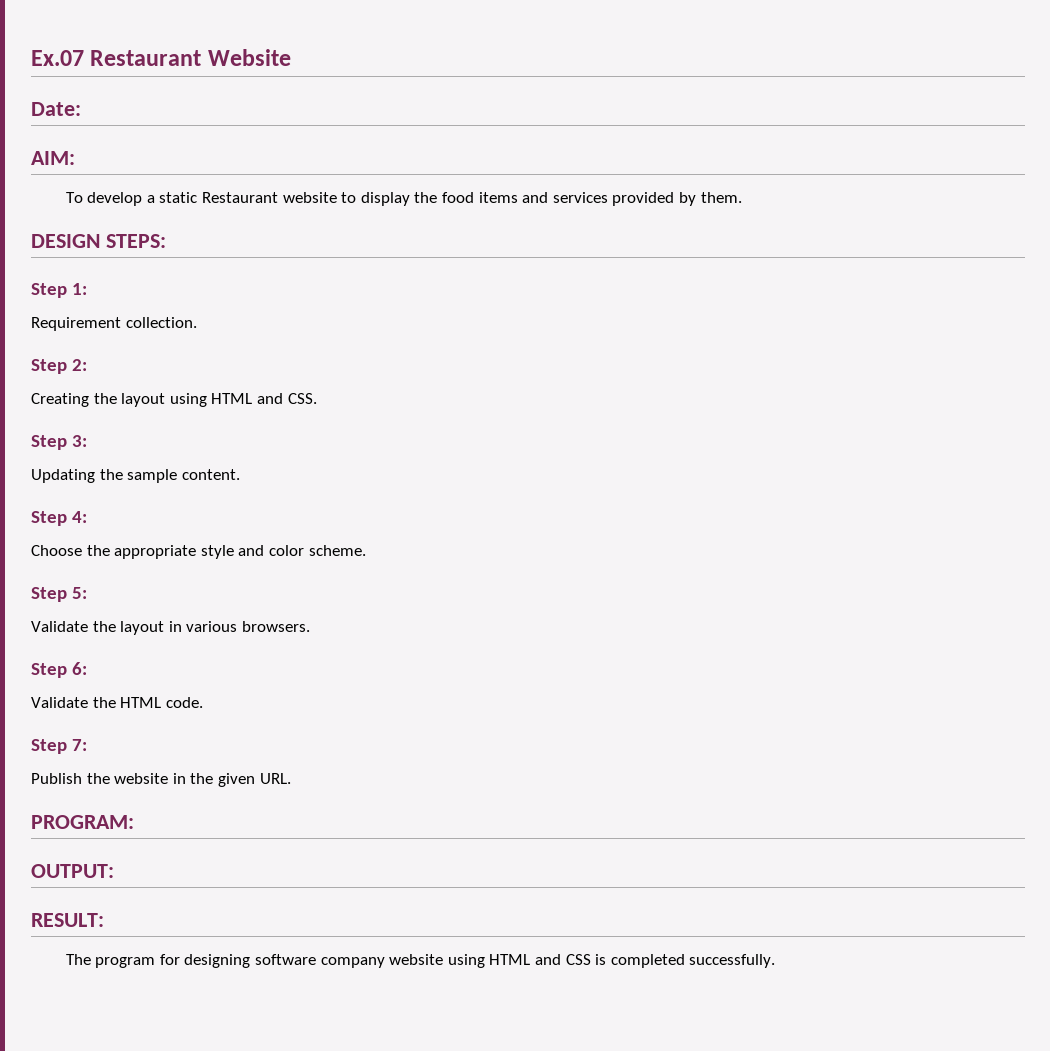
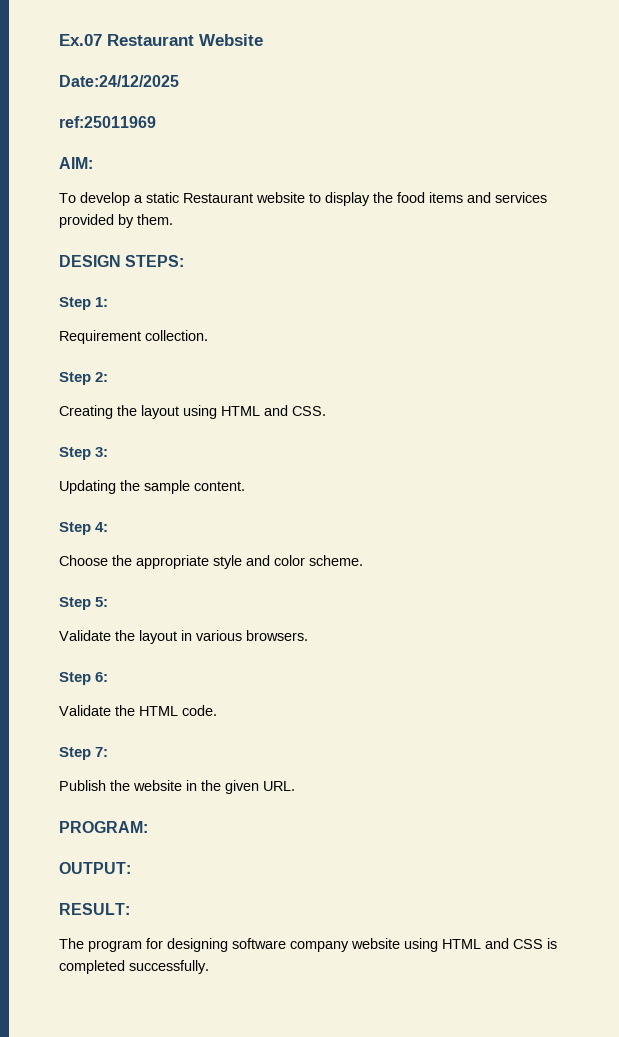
[31,102,81,116] Date: -> [59,75,179,87] [59,116,156,128] Date:24/12/2025 // ref:25011969

